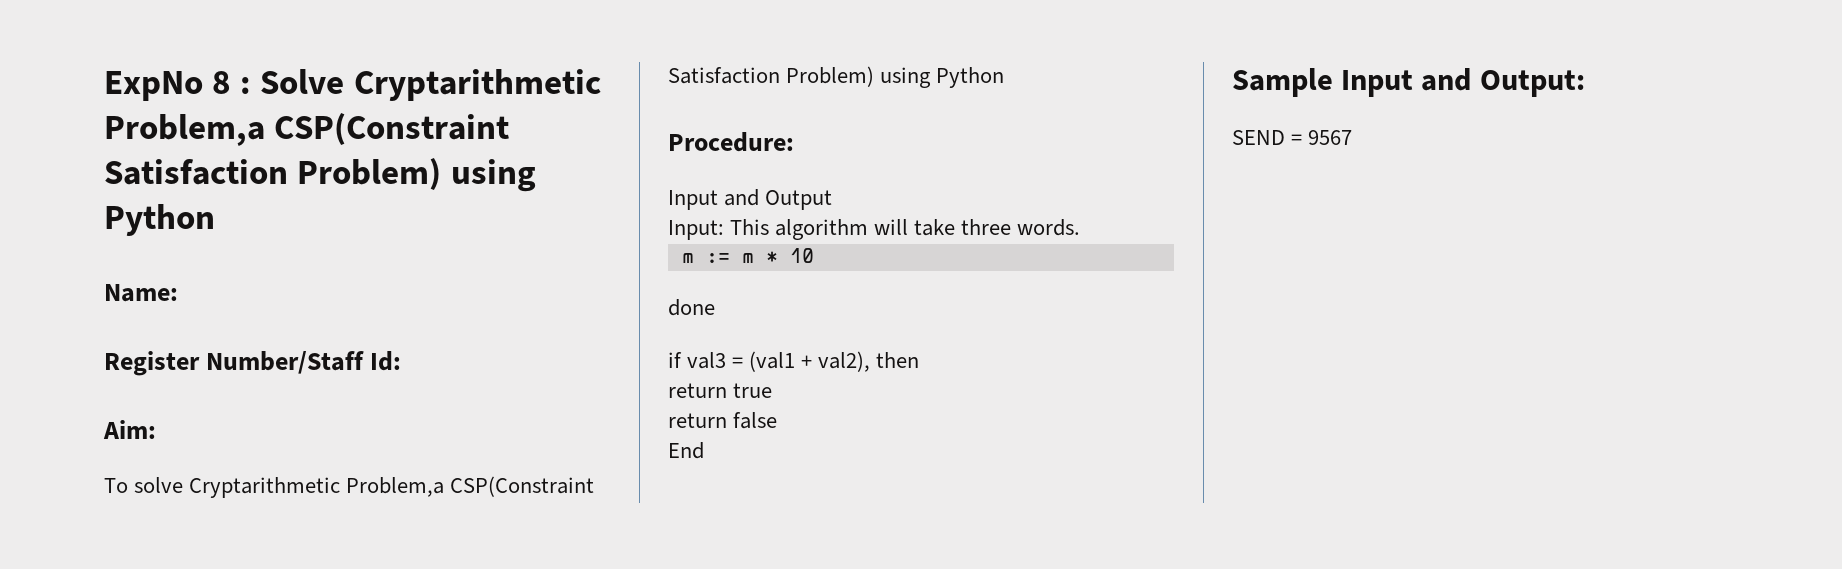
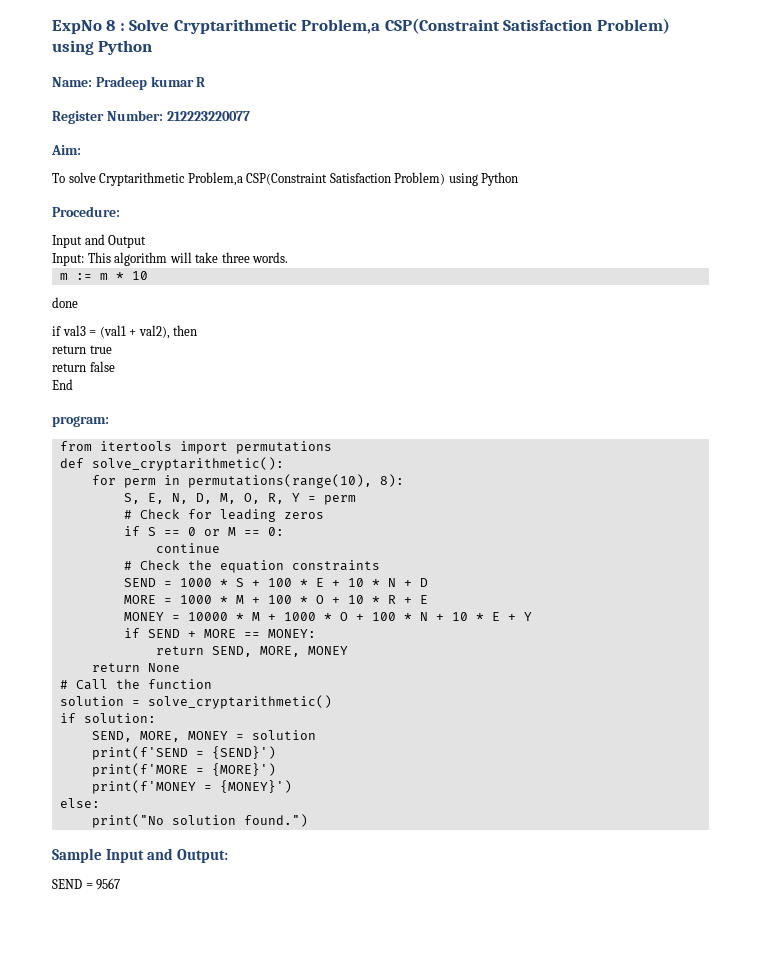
(178, 293) none -> [95,76,206,90] Pradeep kumar R
[206,351,402,374] Number/Staff Id: -> [106,110,250,121] Number: 212223220077
(704, 450) none -> [52,416,109,427] [59,441,332,454] [59,457,284,471] [91,474,404,488] [123,493,356,505] [123,509,324,522] [123,526,284,536] [155,543,220,553] [123,560,380,573] [123,578,428,587] [123,595,428,604] [123,612,532,621] [123,628,316,638] [155,646,348,657] [91,663,180,672] [59,679,212,690] [59,695,332,709] [59,713,156,723] [91,730,316,742] [91,746,276,760] [91,763,276,777] [91,780,292,794] [59,798,100,808] [91,814,308,828] // program: // from itertools import permutations // def solve_cryptarithmetic(): // for perm in permutations(range(10), 8): // S, E, N, D, M, O, R, Y = perm // # Check for leading zeros // if S == 0 or M == 0: // continue // # Check the equation constraints // SEND = 1000 * S + 100 * E + 10 * N + D // MORE = 1000 * M + 100 * O + 10 * R + E // MONEY = 10000 * M + 1000 * O + 100 * N + 10 * E + Y // if SEND + MORE == MONEY: // return SEND, MORE, MONEY // return None // # Call the function // solution = solve_cryptarithmetic() // if solution: // SEND, MORE, MONEY = solution // print(f'SEND = {SEND}') // print(f'MORE = {MORE}') // print(f'MONEY = {MONEY}') // else: // print("No solution found.")

